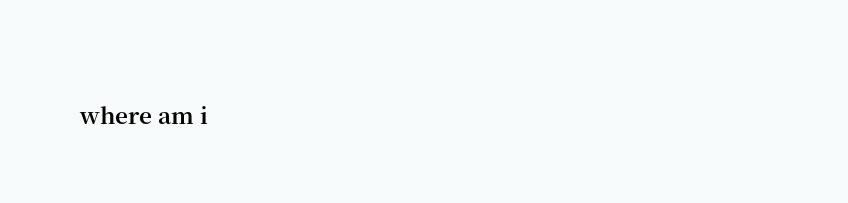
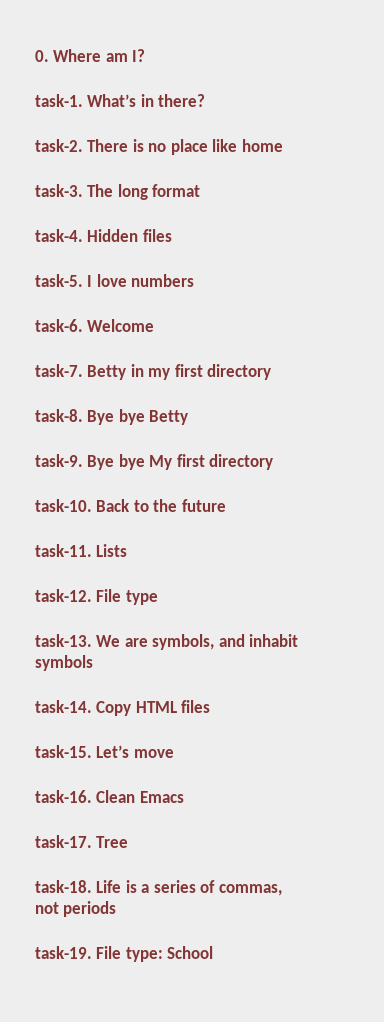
[79,106,209,124] where am i -> [35,49,146,62] [35,94,206,107] [35,139,283,155] [35,184,201,200] [35,229,172,242] [35,274,195,287] [35,319,155,332] [35,364,272,380] [35,409,189,425] [35,454,274,470] [35,499,226,512] [35,544,128,557] [35,589,158,605] [35,634,299,650] [35,655,93,671] [35,700,211,716] [35,745,174,758] [35,790,184,803] [35,835,129,848] [35,880,282,896] [35,901,117,917] [35,946,214,962] 0. Where am I? // task-1. What’s in there? // task-2. There is no place like home // task-3. The long format // task-4. Hidden files // task-5. I love numbers // task-6. Welcome // task-7. Betty in my first directory // task-8. Bye bye Betty // task-9. Bye bye My first directory // task-10. Back to the future // task-11. Lists // task-12. File type // task-13. We are symbols, and inhabit symbols // task-14. Copy HTML files // task-15. Let’s move // task-16. Clean Emacs // task-17. Tree // task-18. Life is a series of commas, not periods // task-19. File type: School

